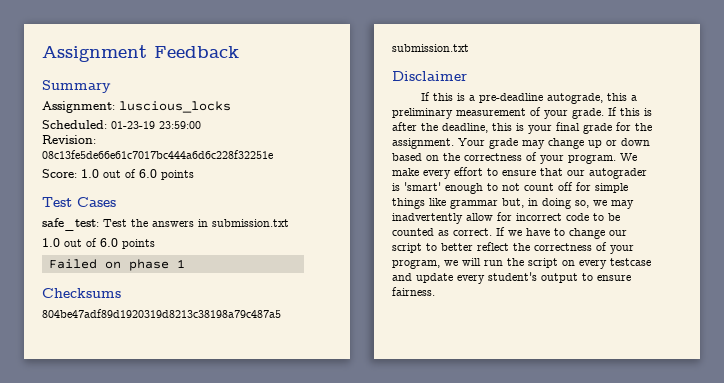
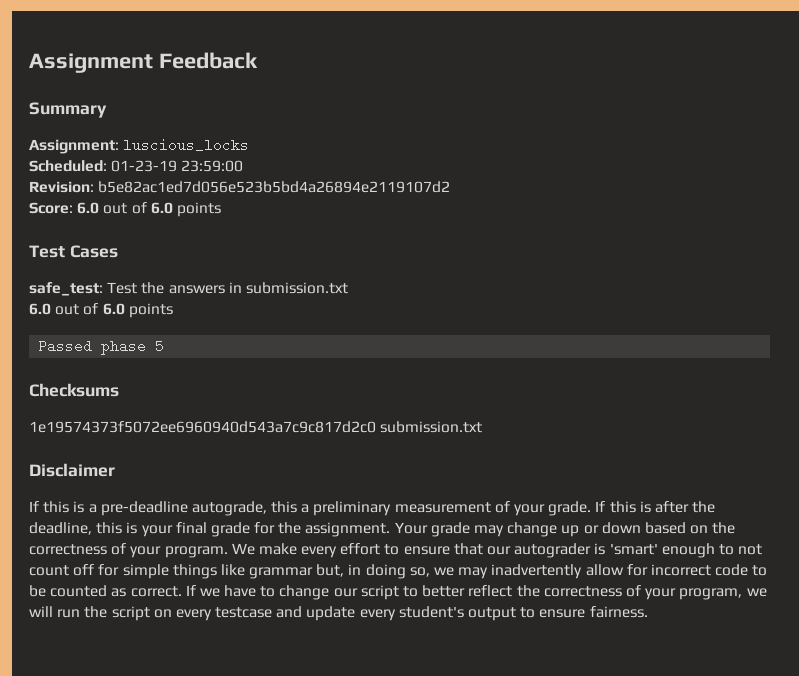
[42,150,273,159] 08c13fe5de66e61c7017bc444a6d6c228f32251e -> [98,181,451,193] b5e82ac1ed7d056e523b5bd4a26894e2119107d2
[81,169,99,178] 1.0 -> [77,202,100,214] 6.0
[42,238,155,249] [48,259,185,271] 1.0 out of 6.0 points // Failed on phase 1 -> [29,303,173,318] [38,339,165,355] 6.0 out of 6.0 points // Passed phase 5
[42,309,281,318] 804be47adf89d1920319d8213c38198a79c487a5 -> [29,421,376,433] 1e19574373f5072ee6960940d543a7c9c817d2c0

